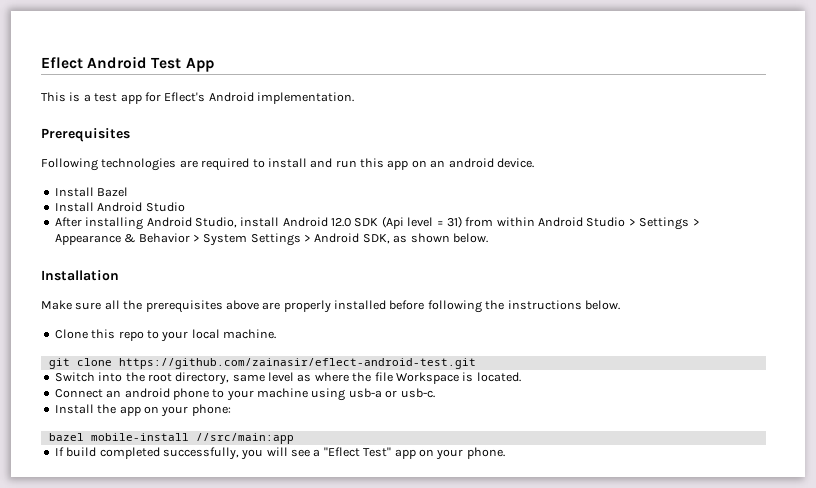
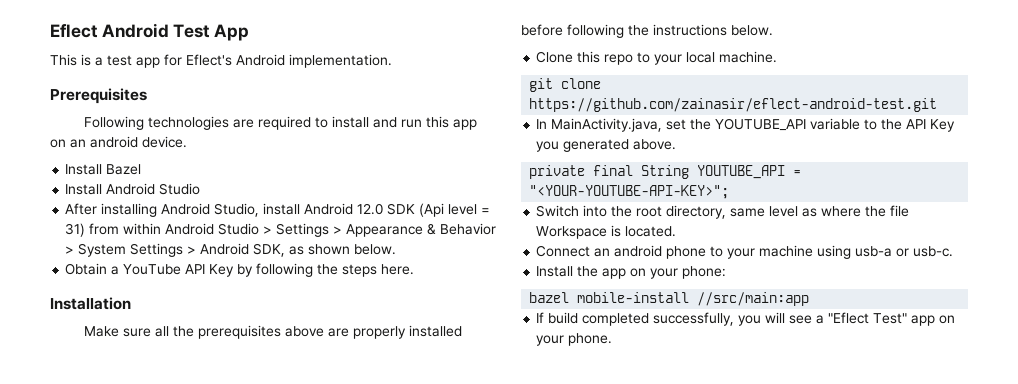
(488, 238) none -> [65,263,415,277] // Obtain a YouTube API Key by following the steps here.
(476, 363) none -> [536,118,956,132] [536,139,677,152] [529,165,802,179] [529,185,730,199] // In MainActivity.java, set the YOUTUBE_API variable to the API Key you generated above. // private final String YOUTUBE_API = "<YOUR-YOUTUBE-API-KEY>";

